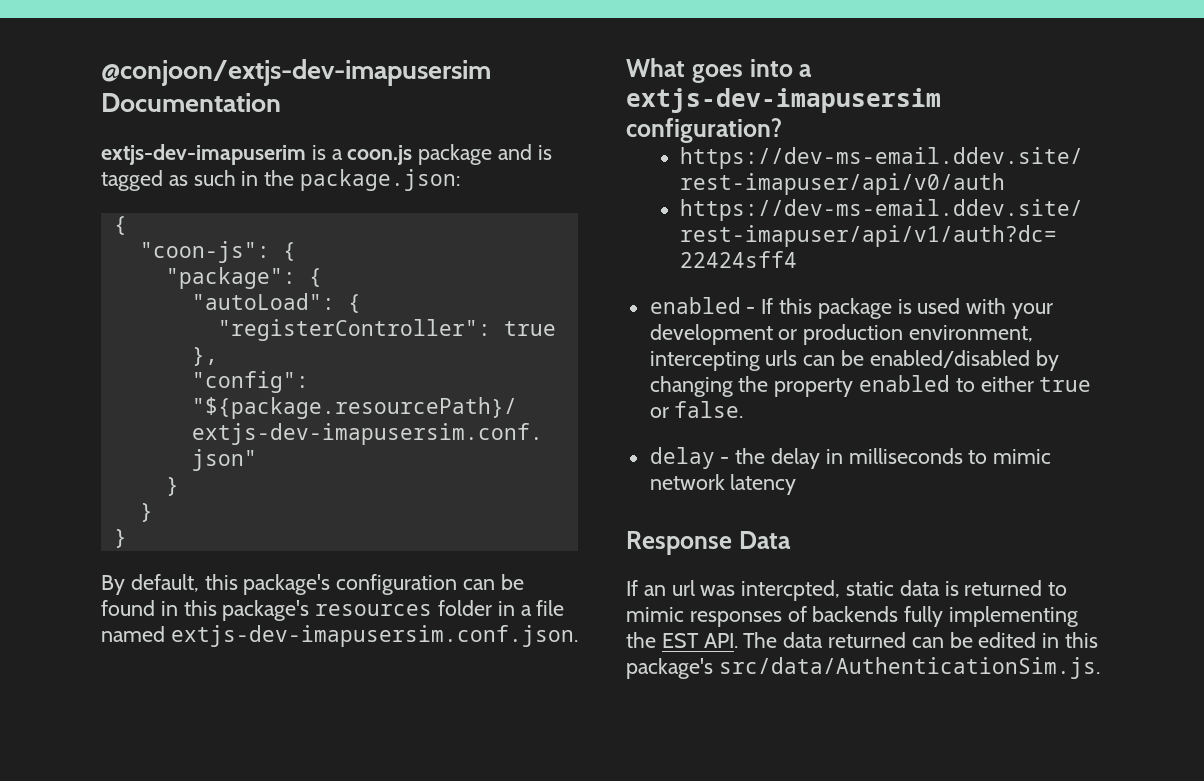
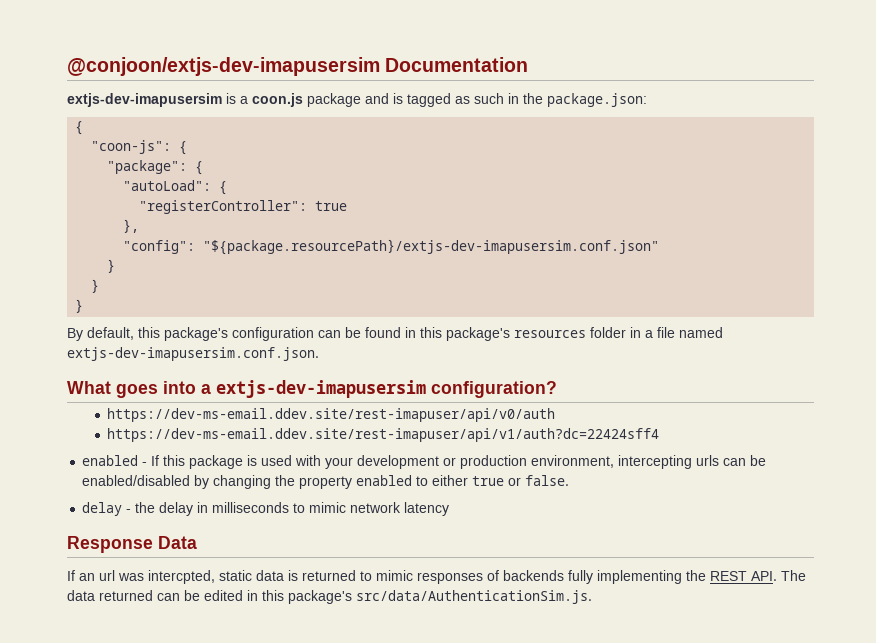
[101,144,306,165] extjs-dev-imapuserim -> [67,93,222,107] extjs-dev-imapusersim
[661,633,699,648] EST -> [710,571,747,581] REST

